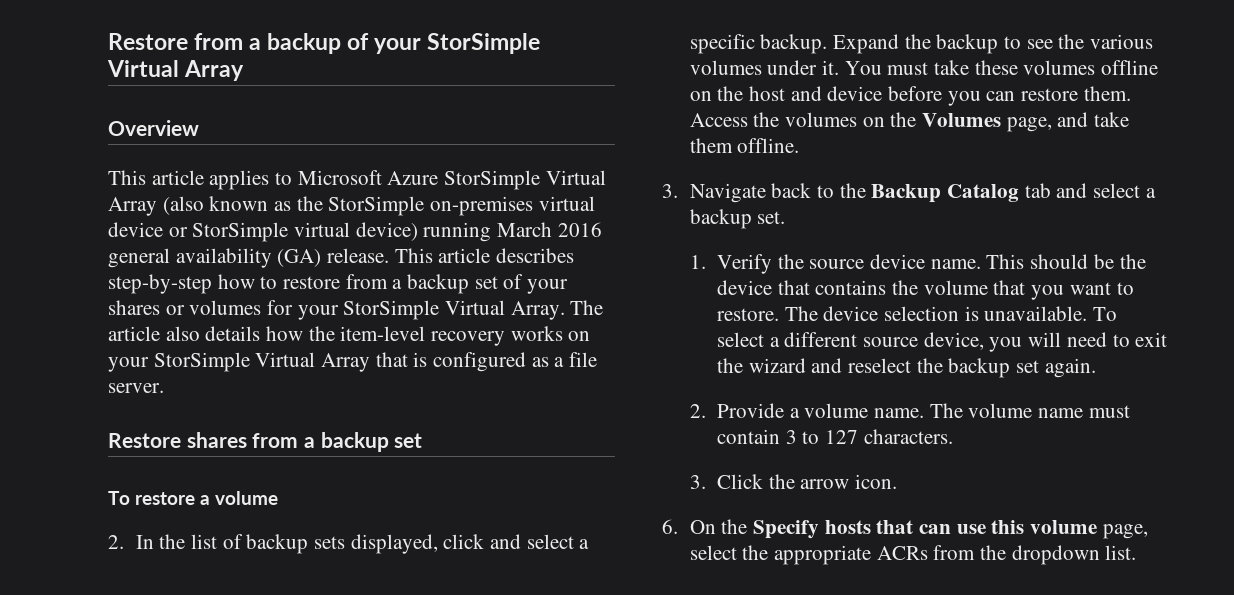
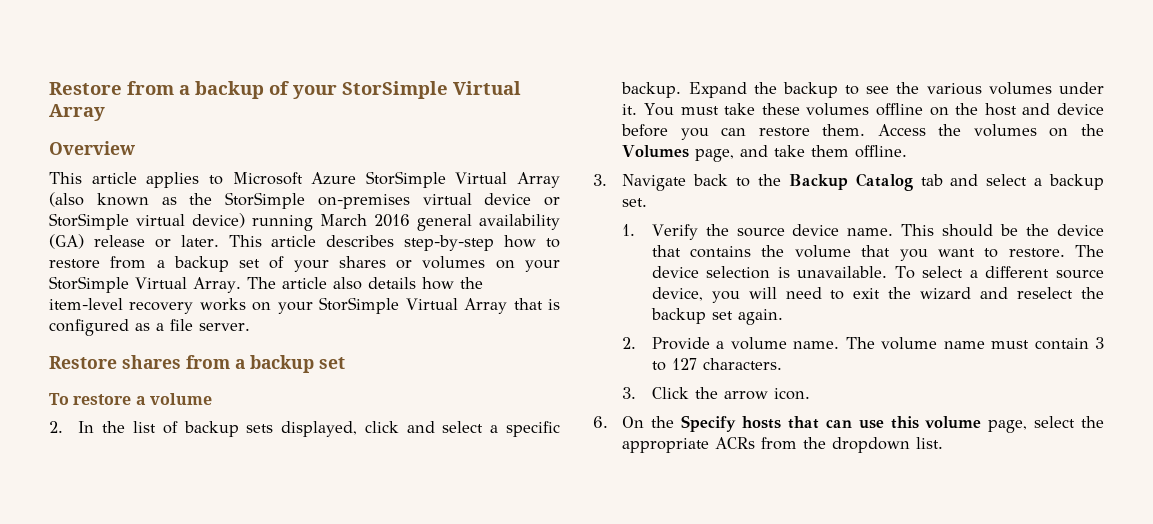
[327,248,390,263] release. -> [93,235,219,248] release or later.
[267,300,294,315] for -> [495,260,515,269] on

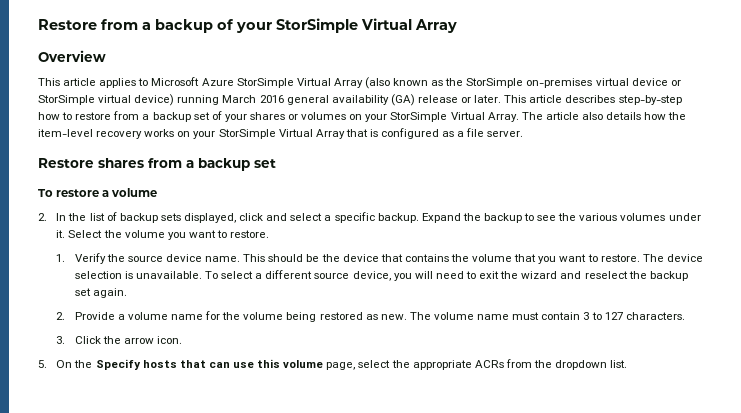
[643,103,1104,116] [621,124,1104,140] [622,145,908,162] [593,173,1104,191] [622,198,648,207] You must take these volumes offline on the host and device before you can restore them. Access the volumes on the Volumes page, and take them offline. // 3. Navigate back to the Backup Catalog tab and select a backup set. -> [68,230,270,240] Select the volume you want to restore.
[793,341,840,349] name. -> [171,311,407,322] name for the volume being restored as new.
[593,416,608,428] 6. -> [38,360,47,368] 5.

